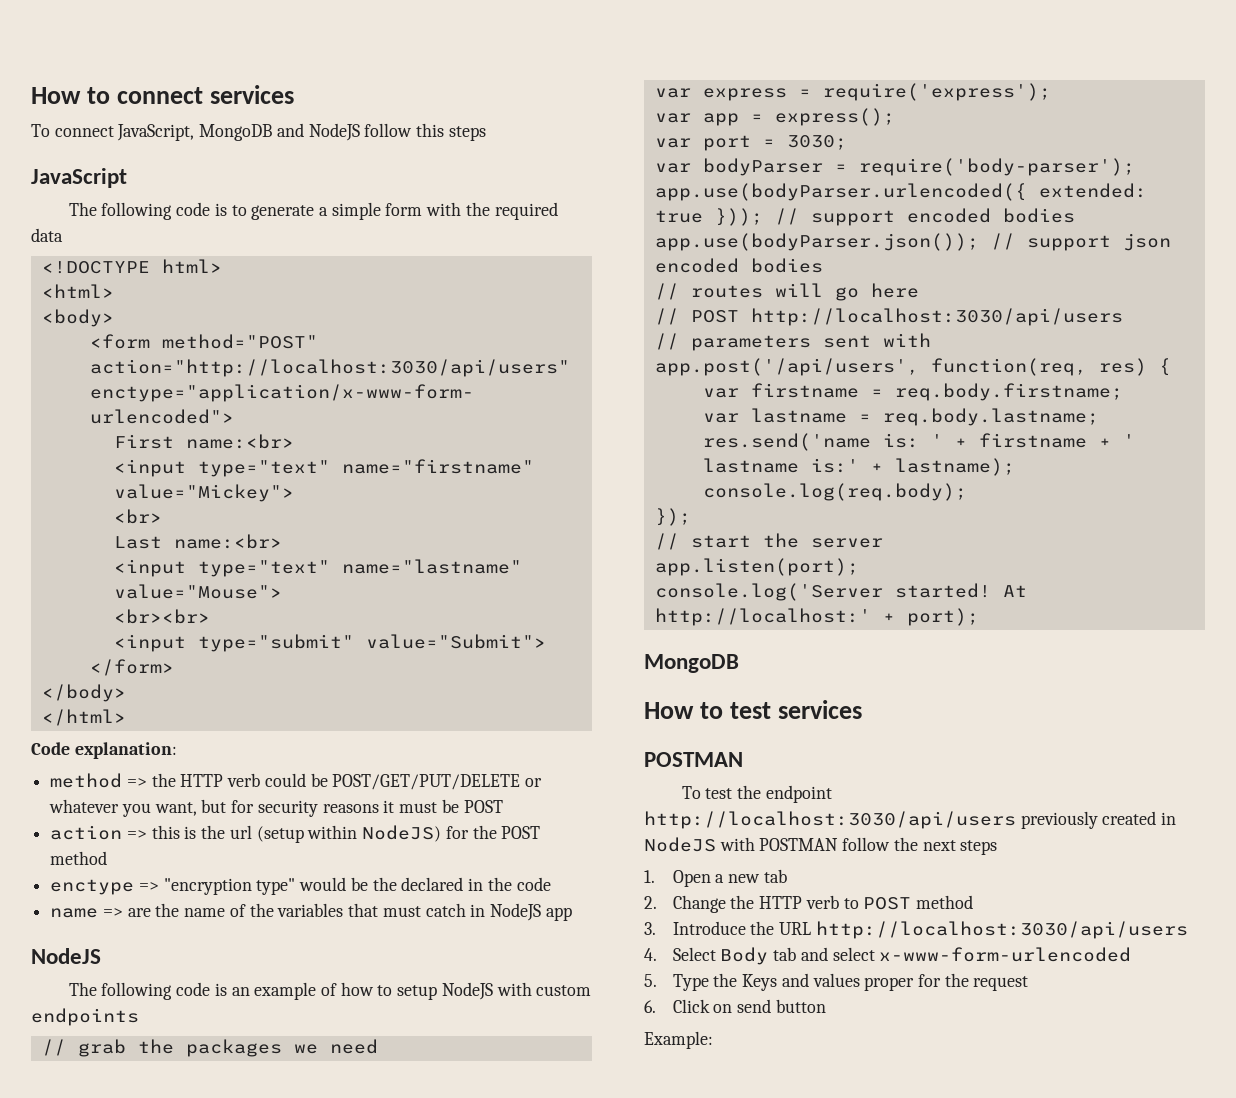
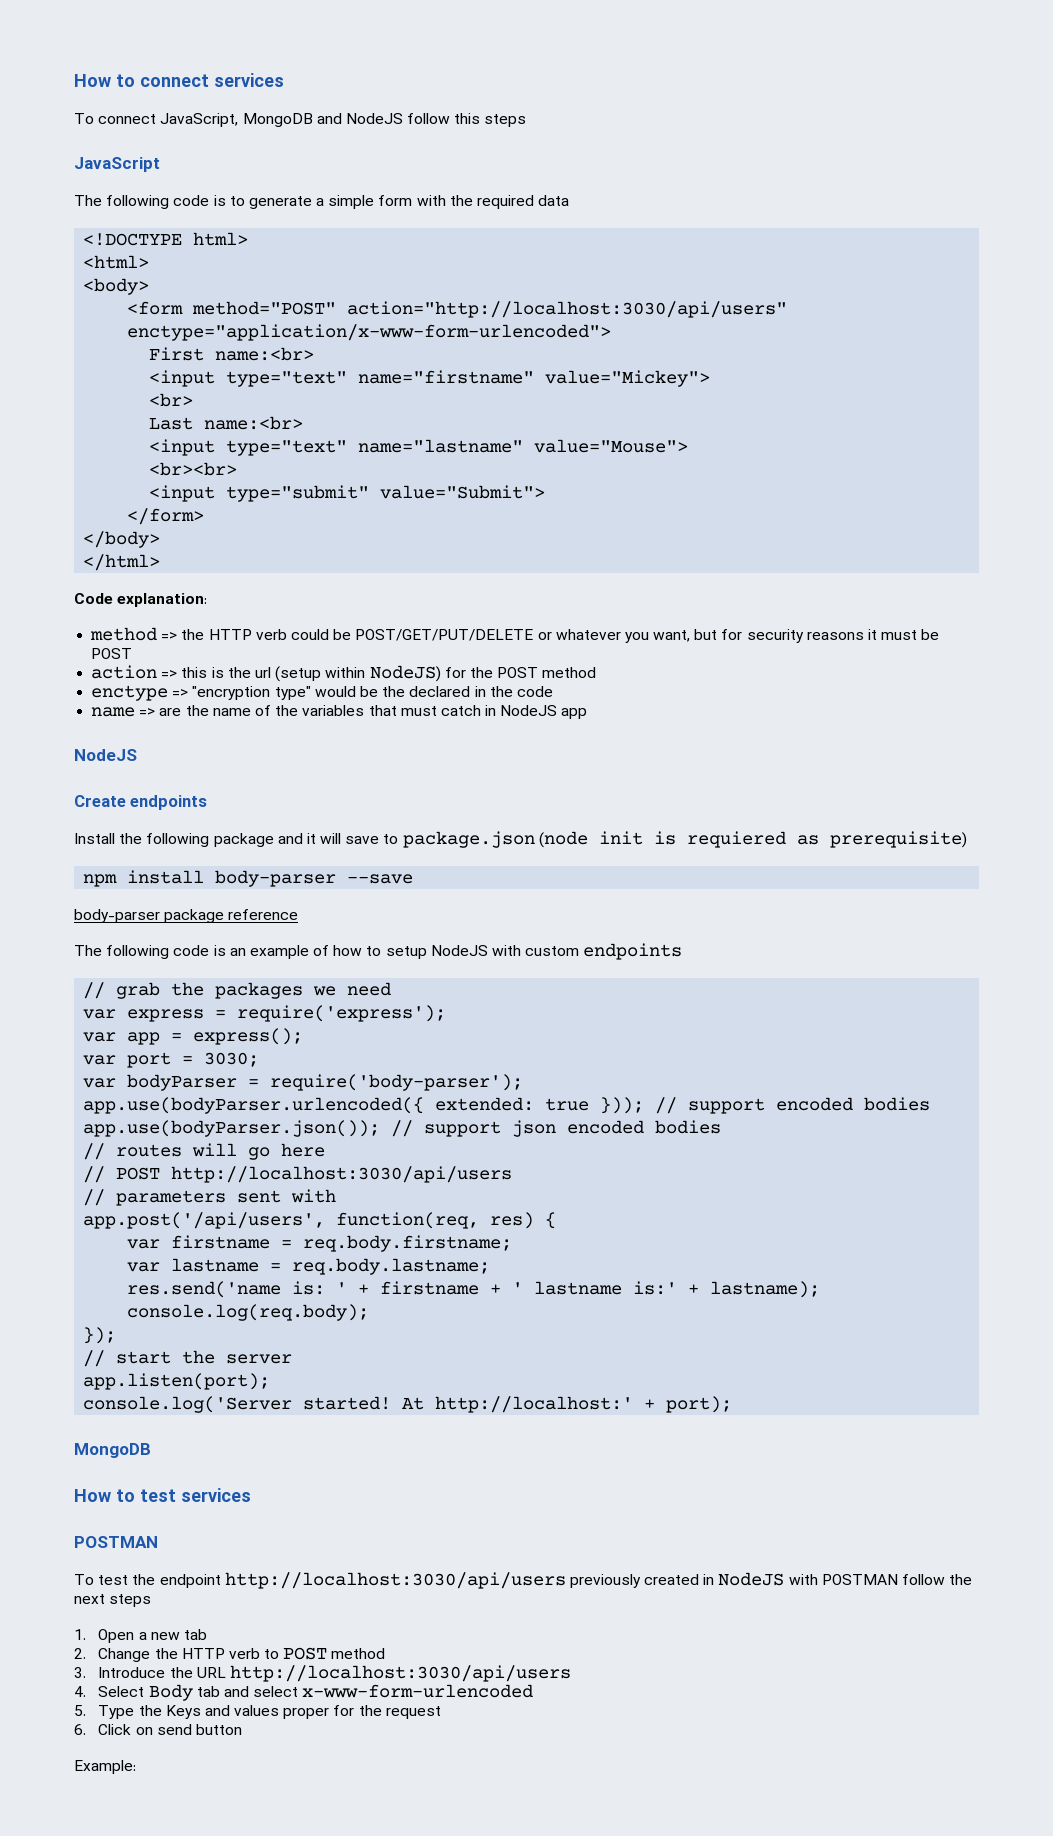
(101, 956) none -> [74,795,208,810] [74,831,967,848] [83,870,414,887] [74,909,299,923] // Create endpoints // Install the following package and it will save to package.json (node init is requiered as prerequisite) // npm install body-parser --save // body-parser package reference

